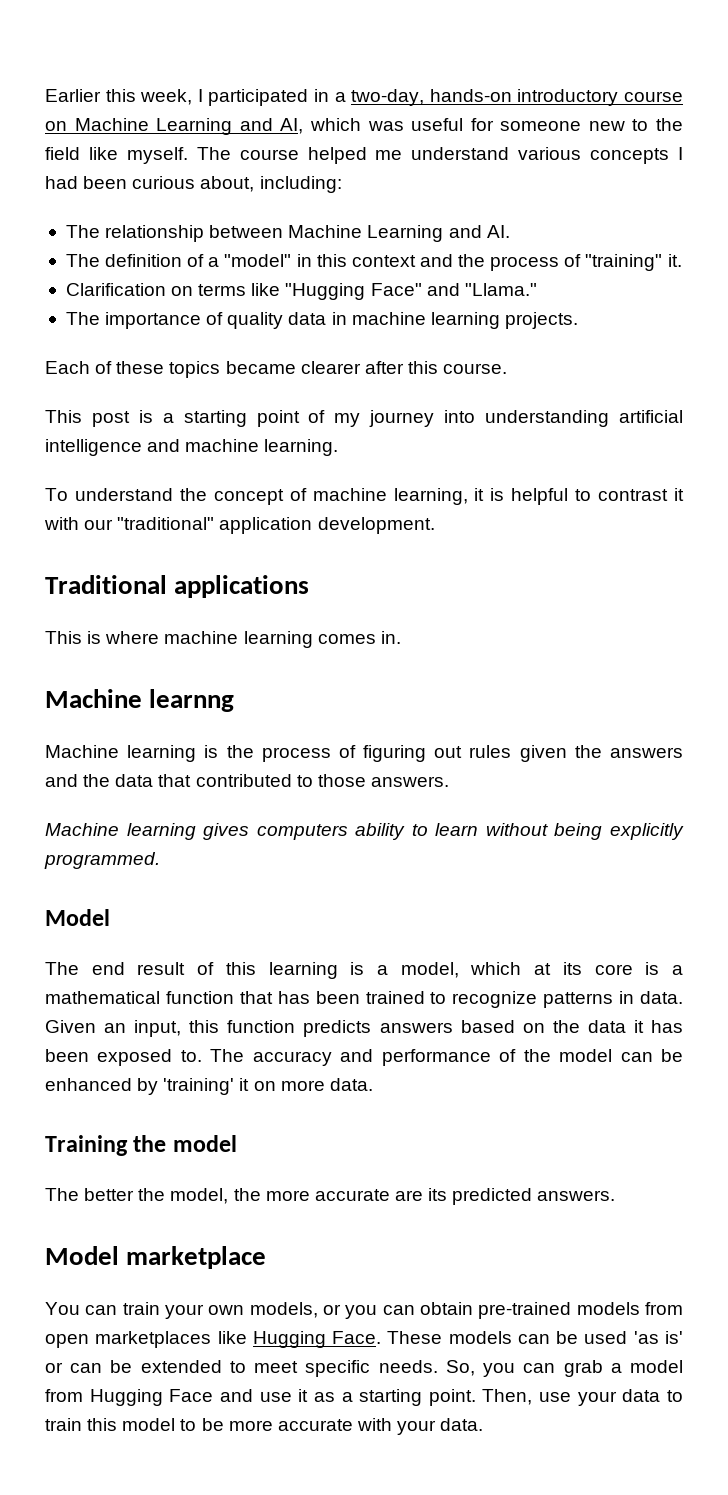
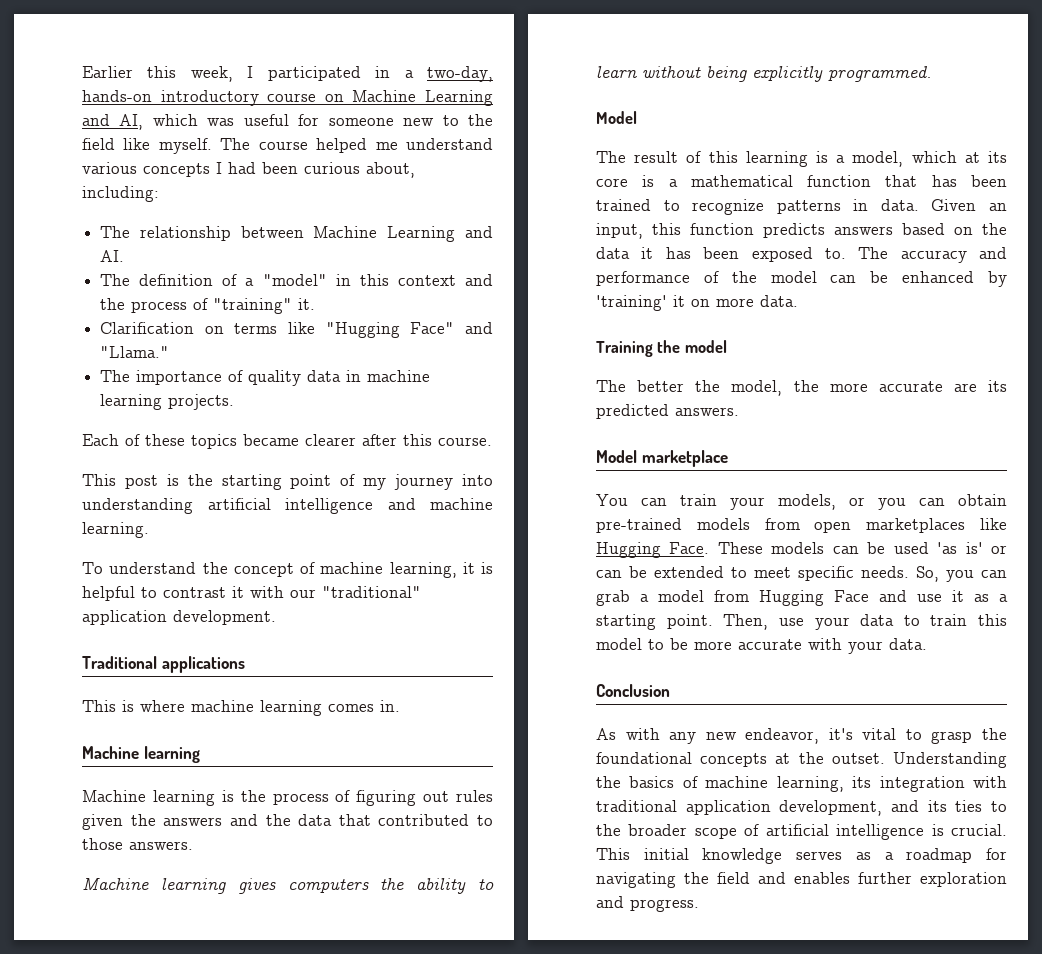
[162,413,174,423] a -> [187,474,213,486] the
[149,689,235,712] learnng -> [143,746,200,763] learning
(348, 832) none -> [380,878,405,890] the
[91,962,125,975] end -> (626, 157) none
[208,1305,245,1315] own -> (765, 503) none
(484, 1424) none -> [596,684,670,697] [596,728,1007,744] [596,752,1007,768] [596,776,1007,792] [596,800,1008,816] [596,824,1007,840] [596,848,1007,864] [596,872,1007,888] [596,896,699,912] // Conclusion // As with any new endeavor, it's vital to grasp the foundational concepts at the outset. Understanding the basics of machine learning, its integration with traditional application development, and its ties to the broader scope of artificial intelligence is crucial. This initial knowledge serves as a roadmap for navigating the field and enables further exploration and progress.

